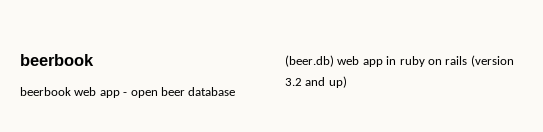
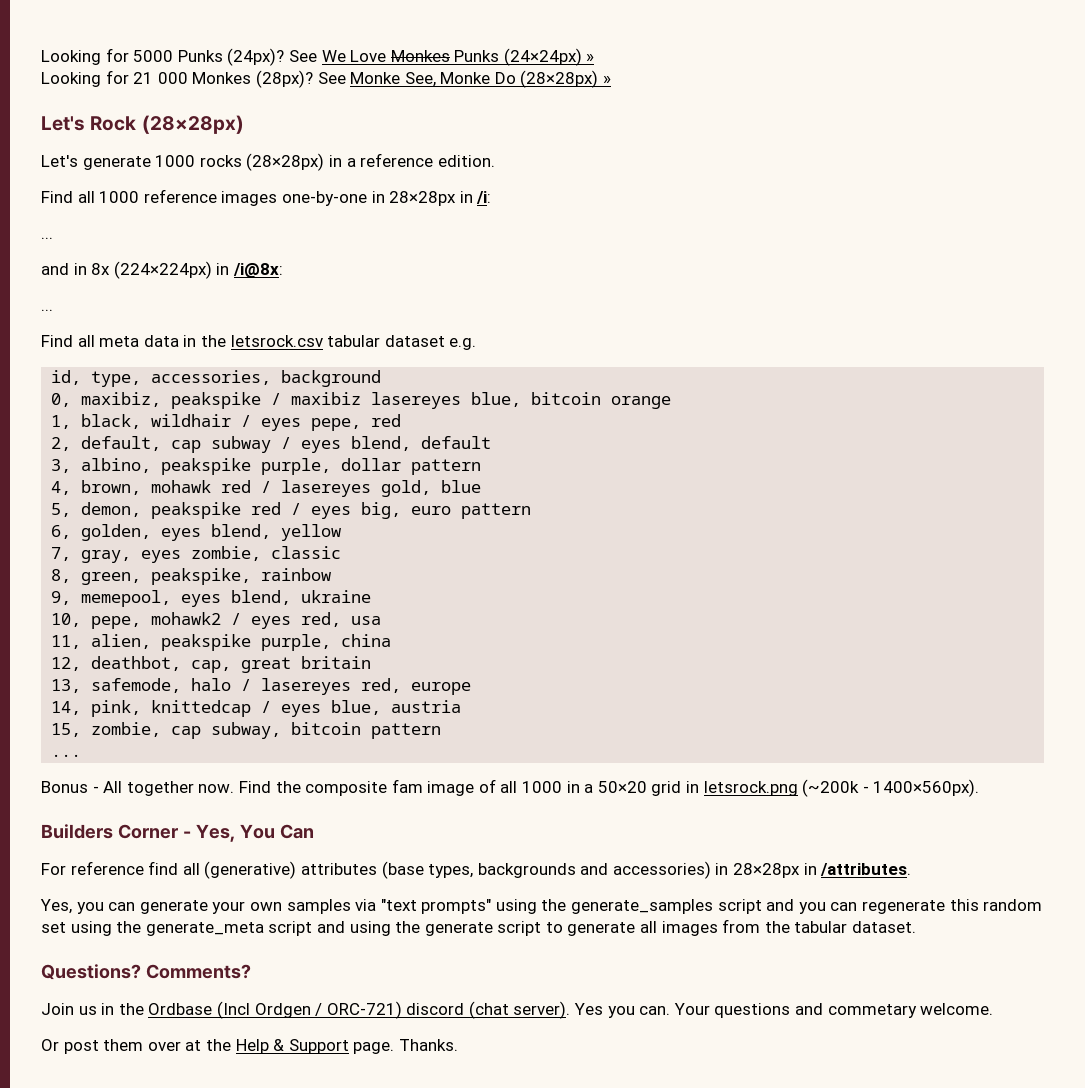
[20,54,94,66] [20,87,236,98] [285,55,514,67] [285,76,347,88] beerbook // beerbook web app - open beer database (beer.db) web app in ruby on rails (version 3.2 and up) -> [41,48,595,66] [41,70,612,88] [41,115,244,134] [41,153,495,171] [41,189,492,206] [41,237,53,239] [41,261,283,279] [41,309,53,311] [41,335,477,350] [51,370,382,387] [51,392,672,409] [51,414,402,431] [51,436,492,453] [51,458,482,475] [51,480,482,497] [51,502,532,519] [51,524,342,541] [51,546,342,563] [51,568,332,585] [51,590,372,607] [51,612,382,629] [51,634,392,651] [51,656,372,673] [51,678,472,695] [51,700,462,717] [51,722,442,739] [51,754,82,757] [41,779,980,797] [41,824,314,842] [41,861,912,879] [40,899,1043,914] [41,919,917,936] [41,964,251,980] [41,1001,994,1019] [41,1039,458,1054] Looking for 5000 Punks (24px)? See We Love Monkes Punks (24×24px) » // Looking for 21 000 Monkes (28px)? See Monke See, Monke Do (28×28px) » // Let's Rock (28×28px) // Let's generate 1000 rocks (28×28px) in a reference edition. // Find all 1000 reference images one-by-one in 28×28px in /i: // ... // and in 8x (224×224px) in /i@8x: // ... // Find all meta data in the letsrock.csv tabular dataset e.g. // id, type, accessories, background // 0, maxibiz, peakspike / maxibiz lasereyes blue, bitcoin orange // 1, black, wildhair / eyes pepe, red // 2, default, cap subway / eyes blend, default // 3, albino, peakspike purple, dollar pattern // 4, brown, mohawk red / lasereyes gold, blue // 5, demon, peakspike red / eyes big, euro pattern // 6, golden, eyes blend, yellow // 7, gray, eyes zombie, classic // 8, green, peakspike, rainbow // 9, memepool, eyes blend, ukraine // 10, pepe, mohawk2 / eyes red, usa // 11, alien, peakspike purple, china // 12, deathbot, cap, great britain // 13, safemode, halo / lasereyes red, europe // 14, pink, knittedcap / eyes blue, austria // 15, zombie, cap subway, bitcoin pattern // ... // Bonus - All together now. Find the composite fam image of all 1000 in a 50×20 grid in letsrock.png (~200k - 1400×560px). // Builders Corner - Yes, You Can // For reference find all (generative) attributes (base types, backgrounds and accessories) in 28×28px in /attributes. // Yes, you can generate your own samples via "text prompts" using the generate_samples script and you can regenerate this random set using the generate_meta script and using the generate script to generate all images from the tabular dataset. // Questions? Comments? // Join us in the Ordbase (Incl Ordgen / ORC-721) discord (chat server). Yes you can. Your questions and commetary welcome. // Or post them over at the Help & Support page. Thanks.

